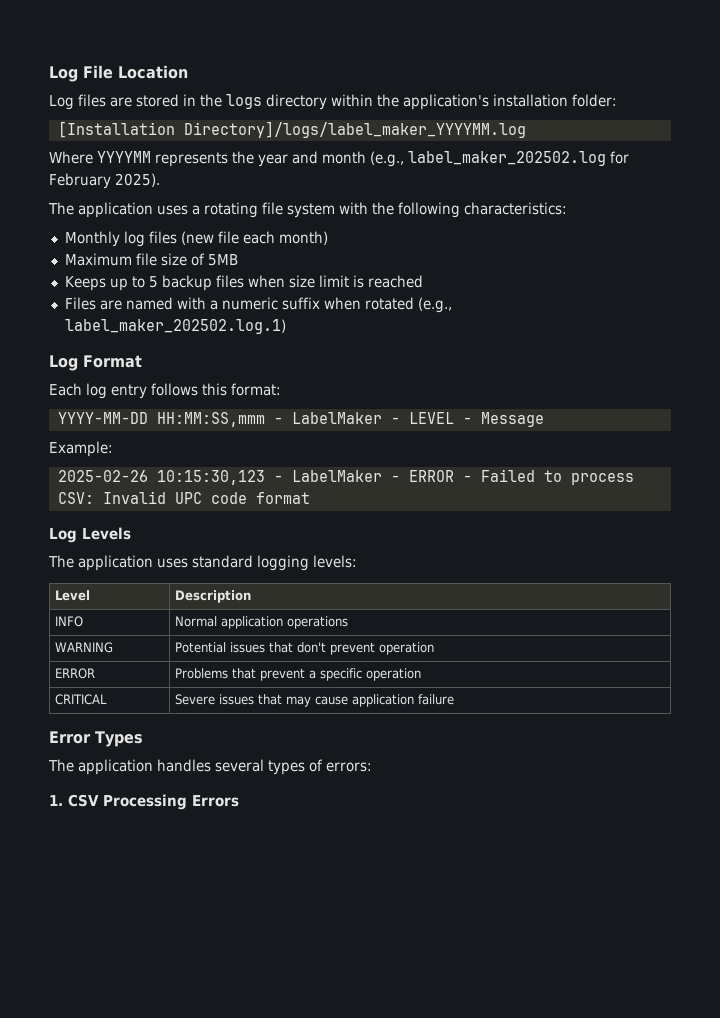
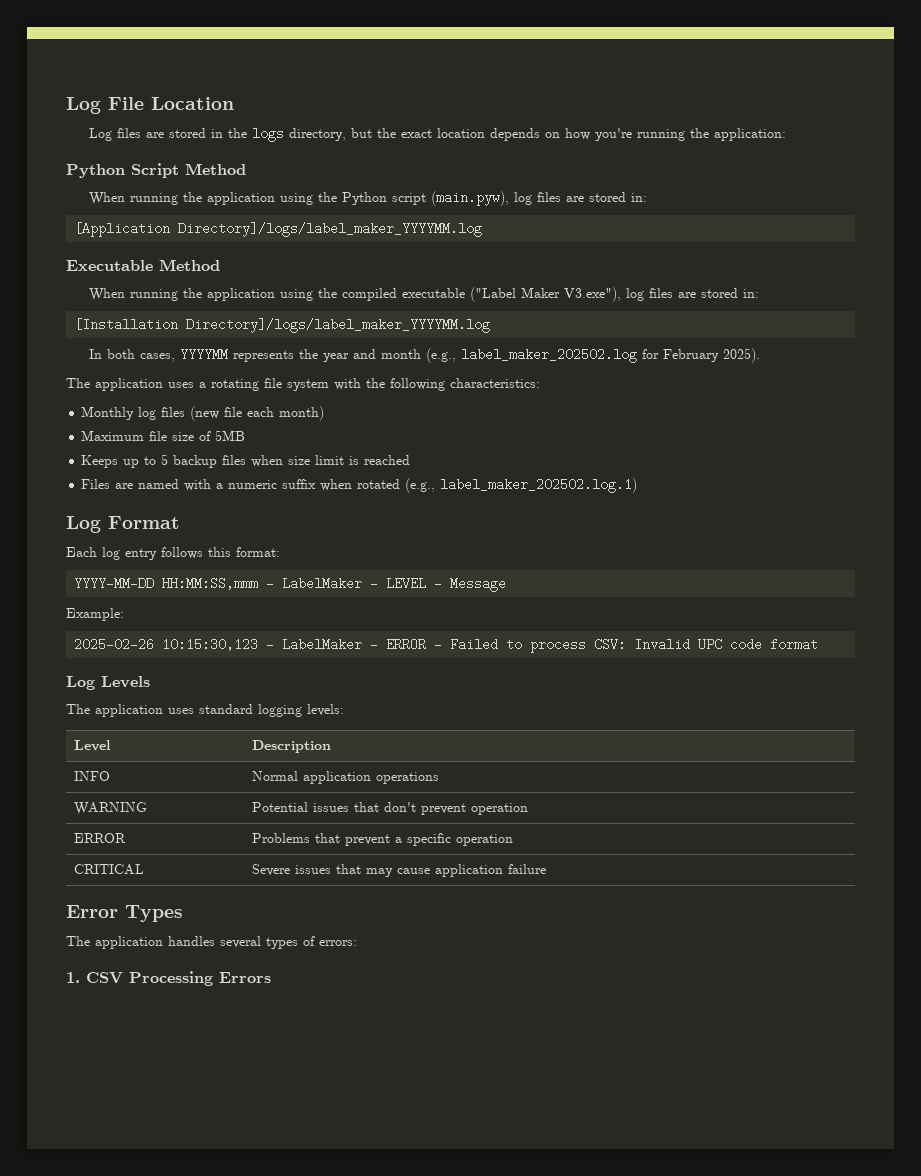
[266,94,617,110] directory within the application's installation folder: -> [289,128,787,141] [66,163,246,178] [89,191,648,206] [74,222,483,237] [66,259,220,271] [89,287,760,302] directory, but the exact location depends on how you're running the application: // Python Script Method // When running the application using the Python script (main.pyw), log files are stored in: // [Application Directory]/logs/label_maker_YYYYMM.log // Executable Method // When running the application using the compiled executable ("Label Maker V3.exe"), log files are stored in:
[49,151,93,164] Where -> [89,349,176,362] In both cases,

